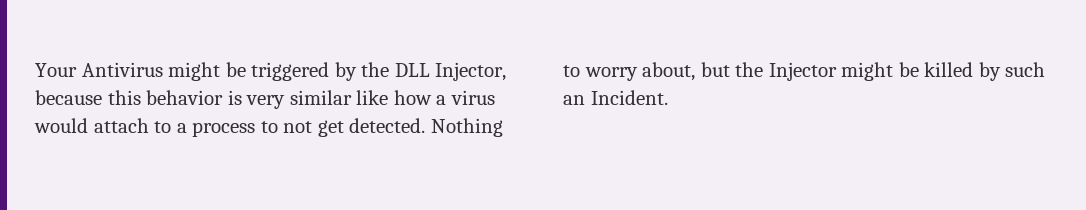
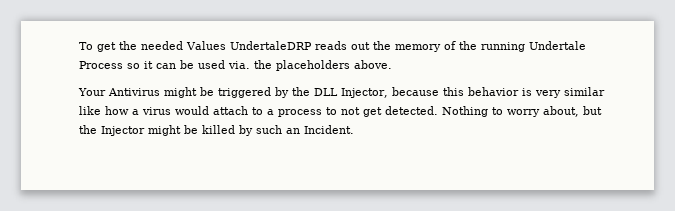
(35, 70) none -> [79,41,586,52] [79,60,392,71] To get the needed Values UndertaleDRP reads out the memory of the running Undertale Process so it can be used via. the placeholders above. //

